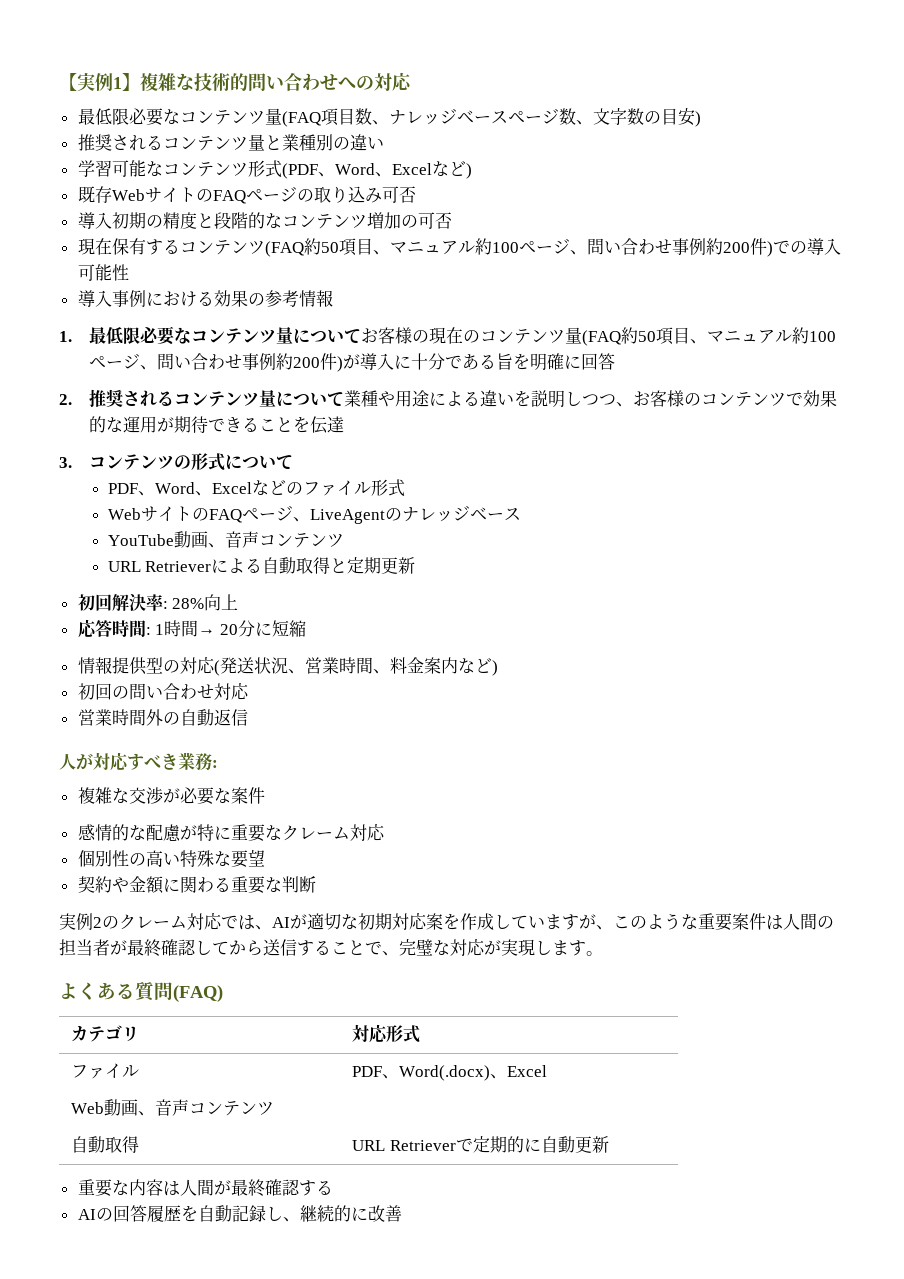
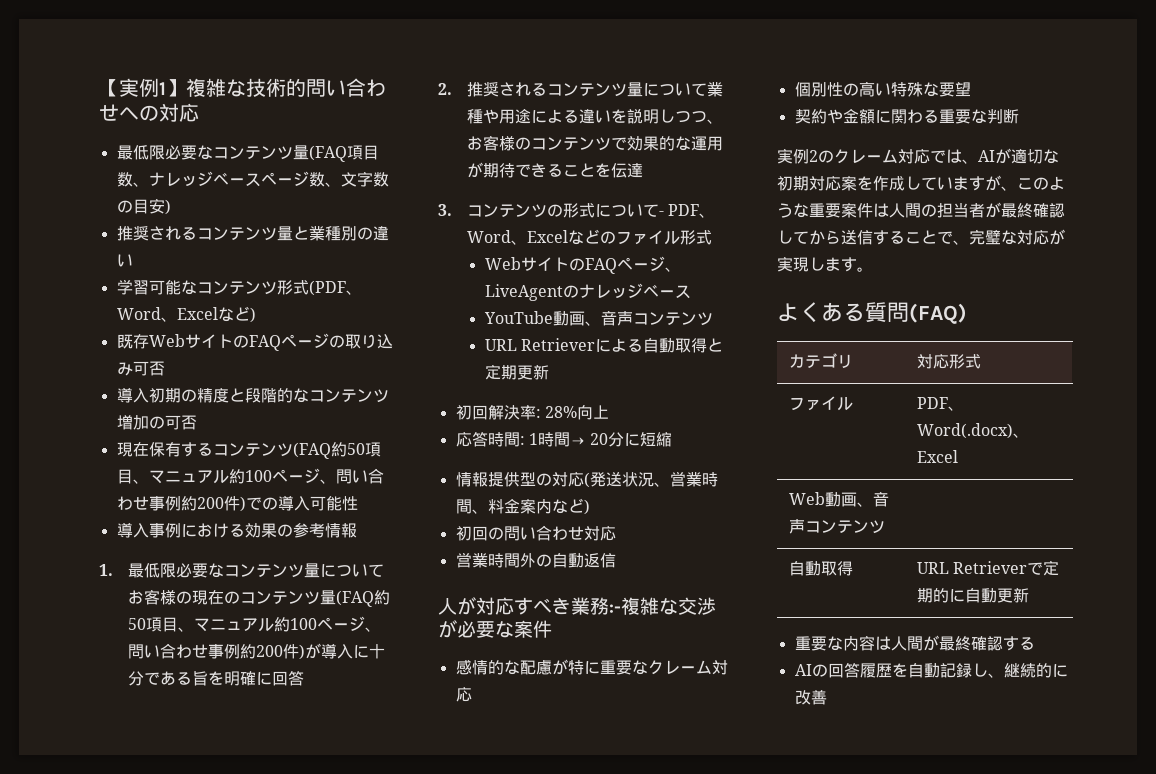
(294, 462) // -> [659,211,665,216] -
[212,760,218,768] : // -> [609,604,621,613] :-

